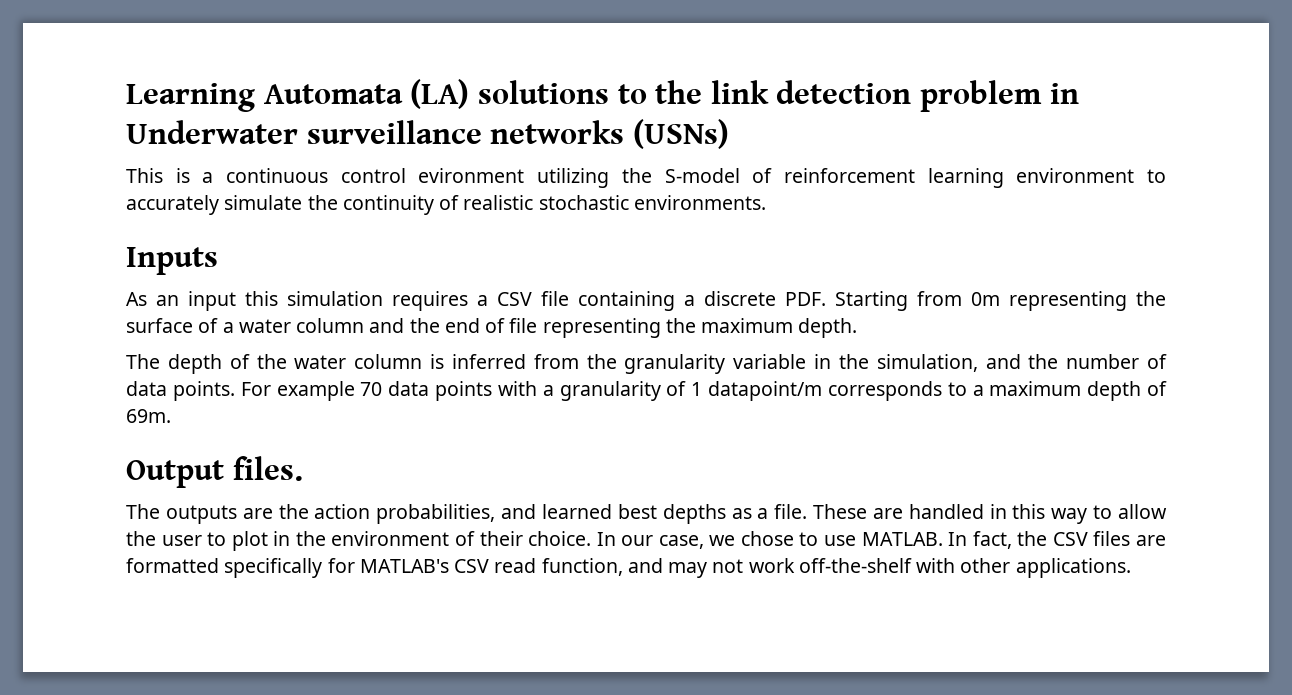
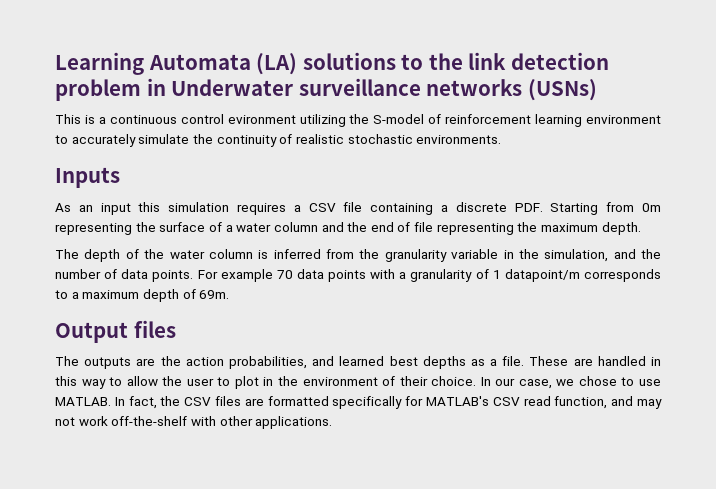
[232,456,303,481] files. -> [133,320,176,338] files

